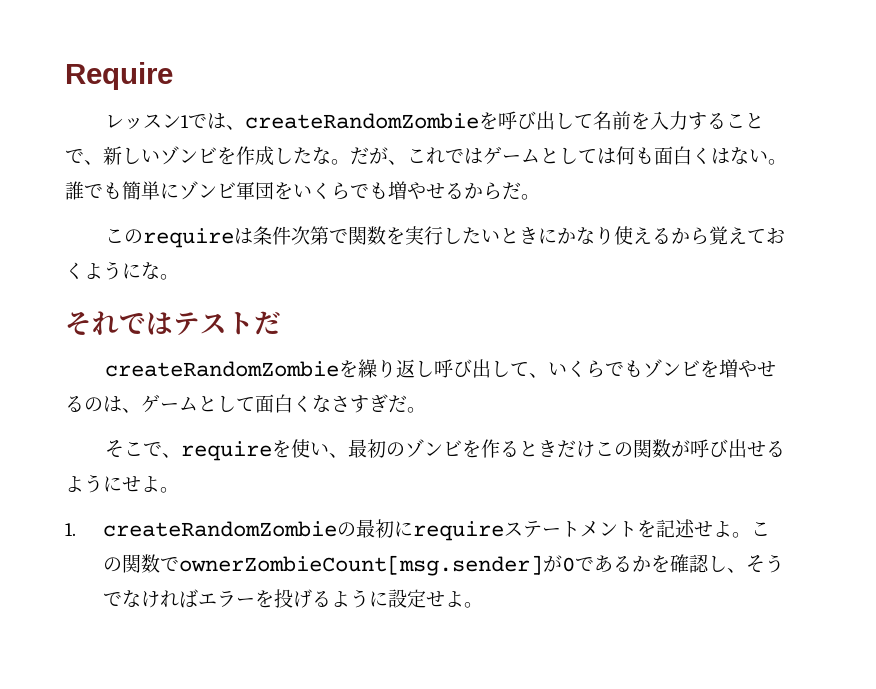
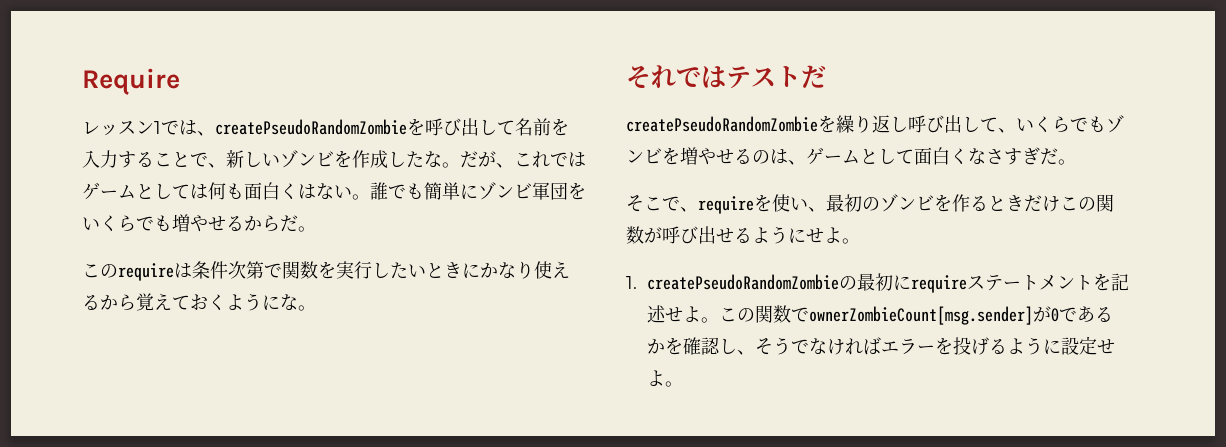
[245,113,480,129] createRandomZombie -> [215,119,407,135] createPseudoRandomZombie
[105,361,340,377] createRandomZombie -> [626,116,818,132] createPseudoRandomZombie
[102,521,337,537] createRandomZombie -> [647,274,840,290] createPseudoRandomZombie

